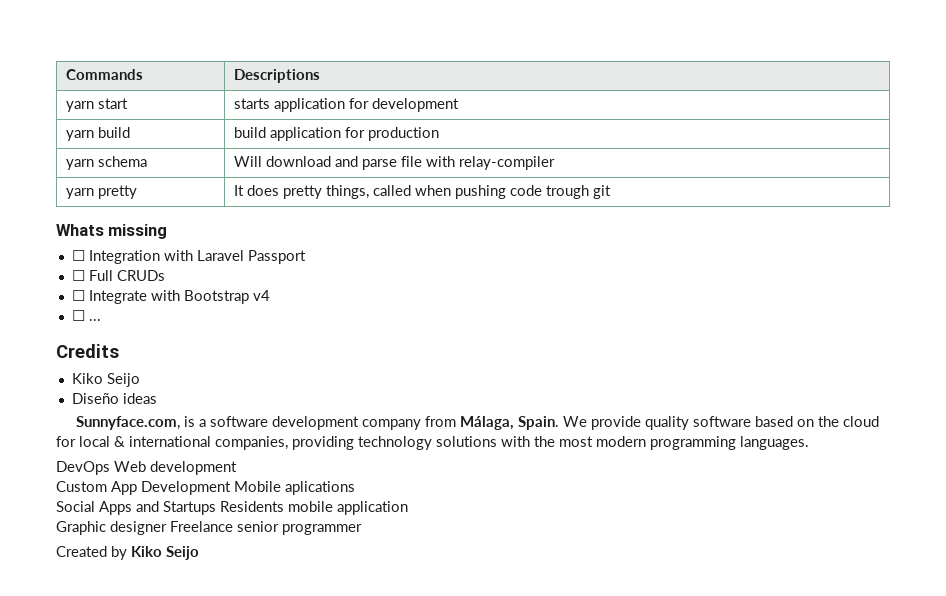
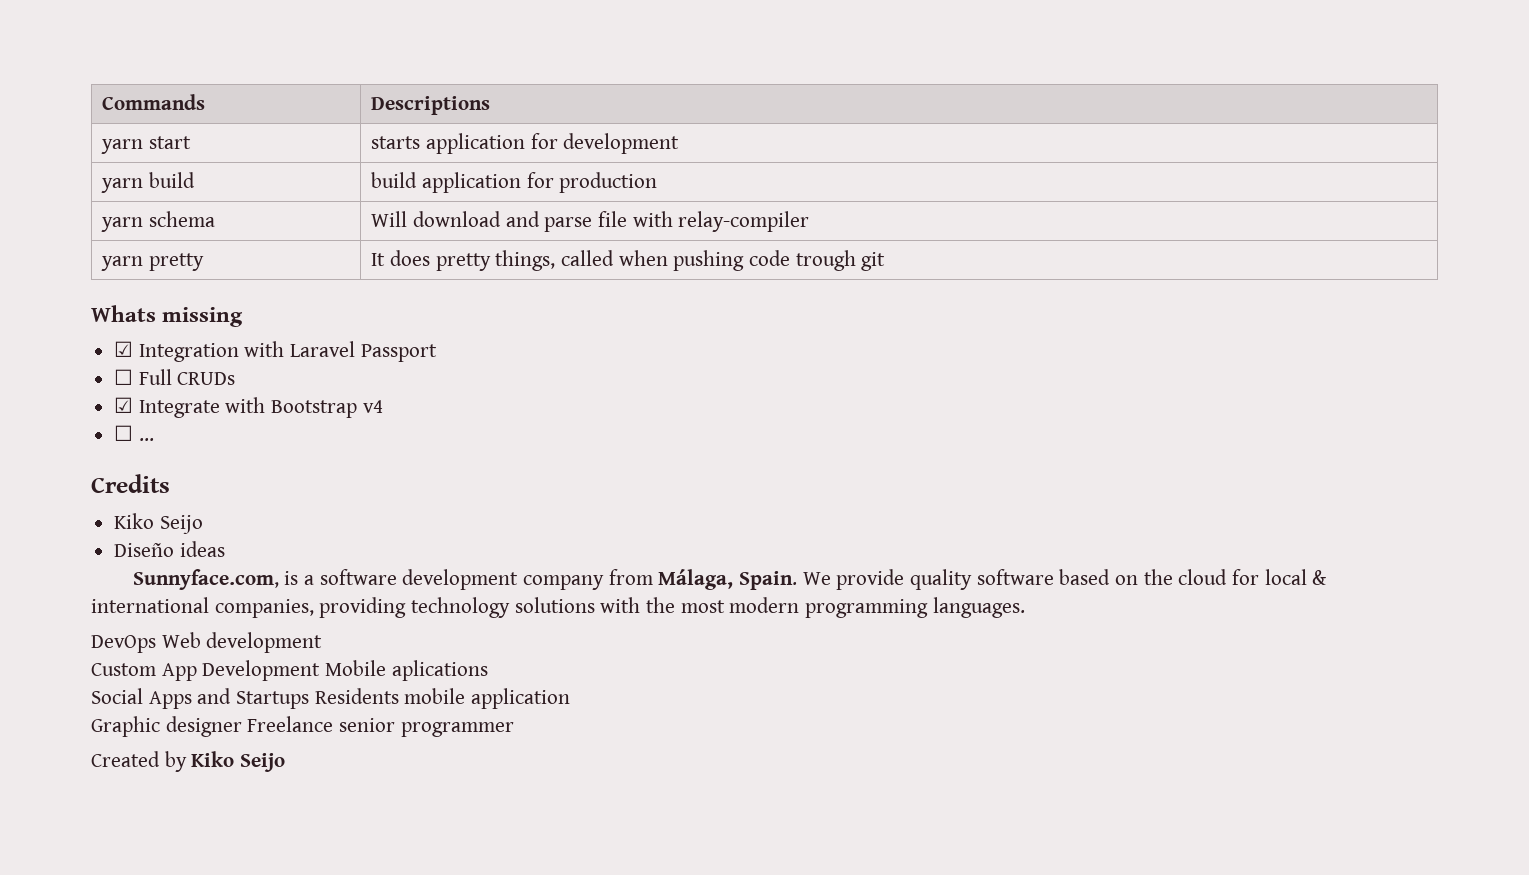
[71,250,85,261] ☐ -> [114,341,134,357] ☑
[71,290,85,301] ☐ -> [114,397,134,413] ☑

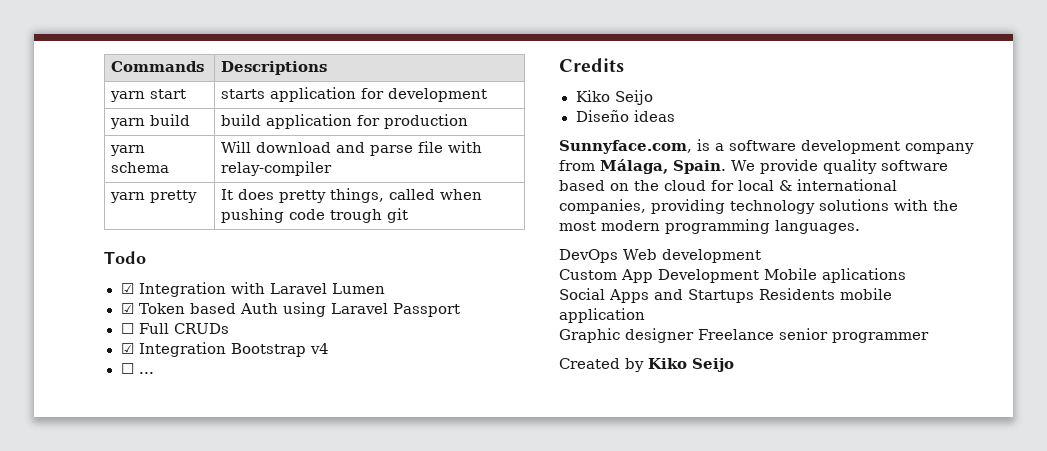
[91,305,244,327] Whats missing -> [104,251,146,264] Todo
(356, 349) none -> [331,283,385,294] [120,302,389,317] Lumen // ☑ Token based Auth using Laravel
[138,397,266,418] Integrate with -> [138,342,226,357] Integration

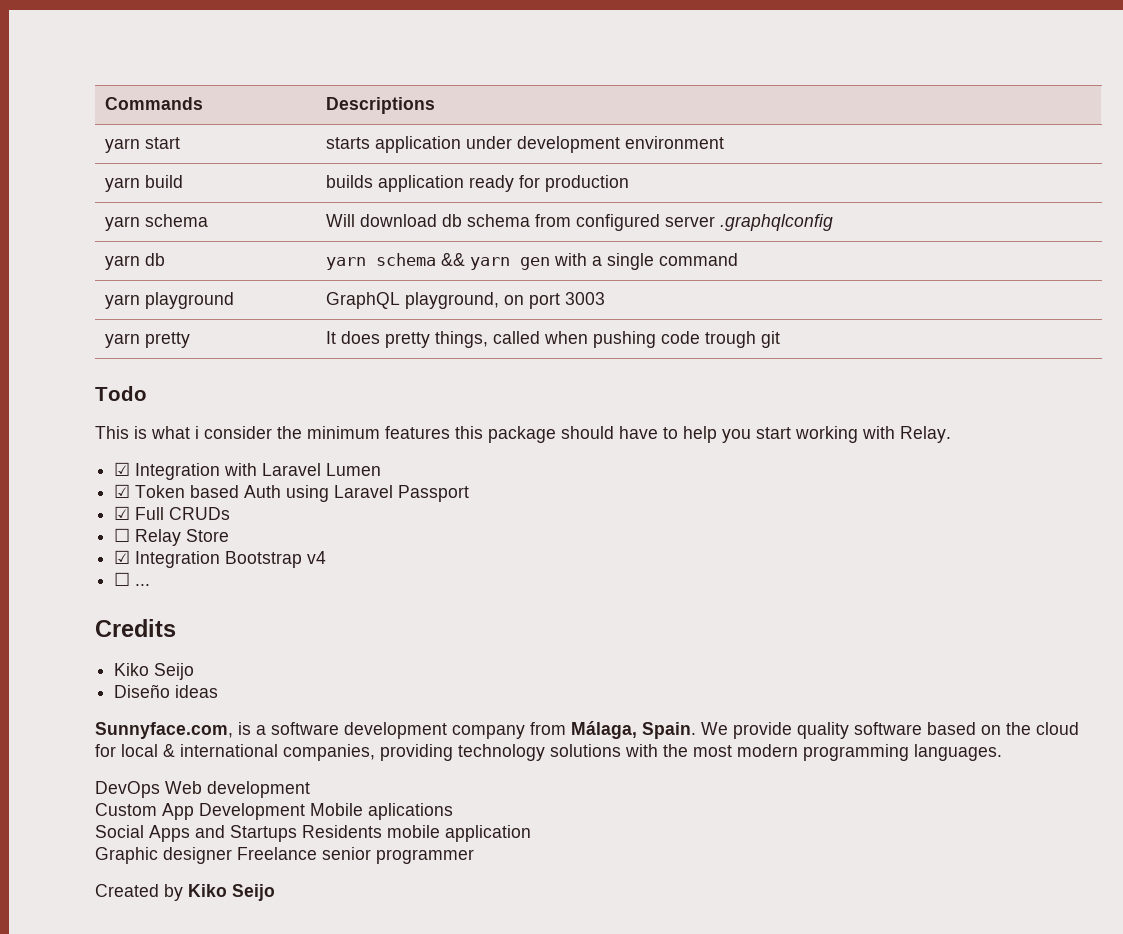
[361,88,488,102] for development -> [466,136,725,153] under development environment
[221,114,353,129] build application -> [326,175,515,192] builds application ready
[336,141,483,156] [221,161,333,176] and parse file with relay-compiler -> [442,214,834,231] [105,253,166,270] [326,253,739,270] [105,292,235,309] [326,292,606,309] db schema from configured server .graphqlconfig // yarn db | yarn schema && yarn gen with a single command // yarn playground | GraphQL playground, on port 3003
(146, 257) none -> [95,426,951,443] // This is what i consider the minimum features this package should have to help you start working with Relay.
[120,323,134,334] ☐ -> [114,506,131,520] ☑
(229, 328) none -> [114,528,230,546] // ☐ Relay Store

